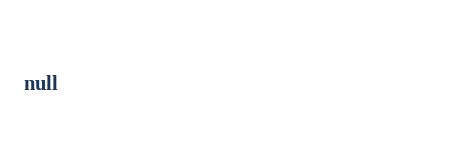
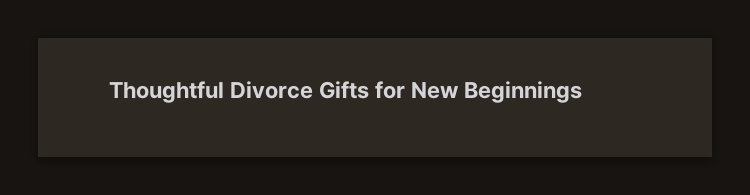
[24,75,58,90] null -> [109,81,583,103] Thoughtful Divorce Gifts for New Beginnings

